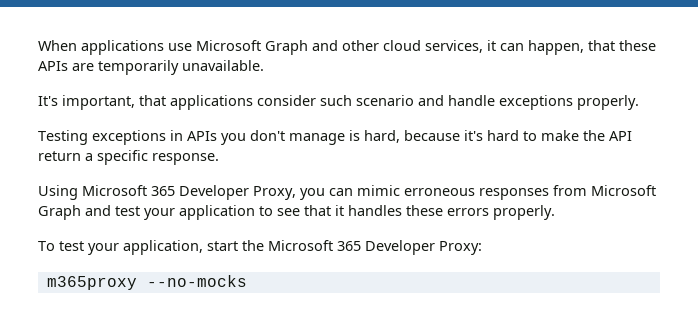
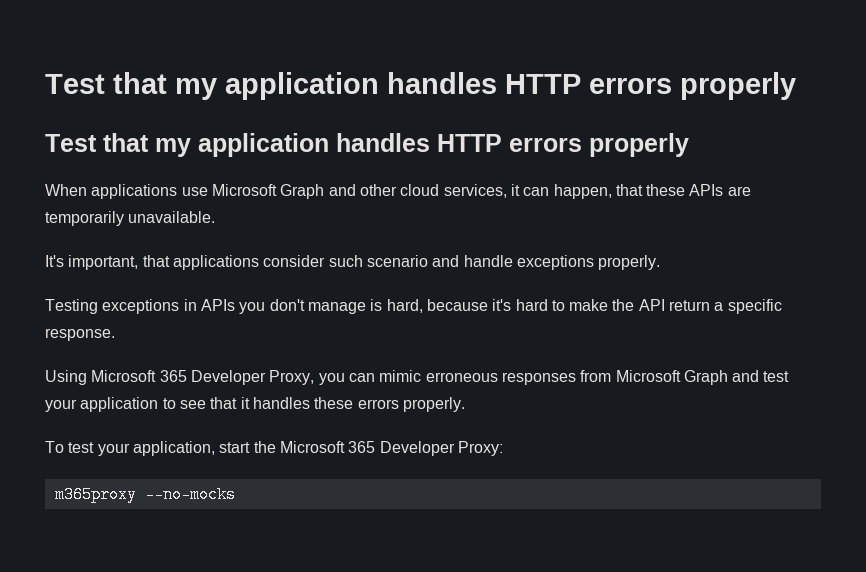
(38, 45) none -> [45,72,796,100] [45,133,689,157] Test that my application handles HTTP errors properly // Test that my application handles HTTP errors properly //

